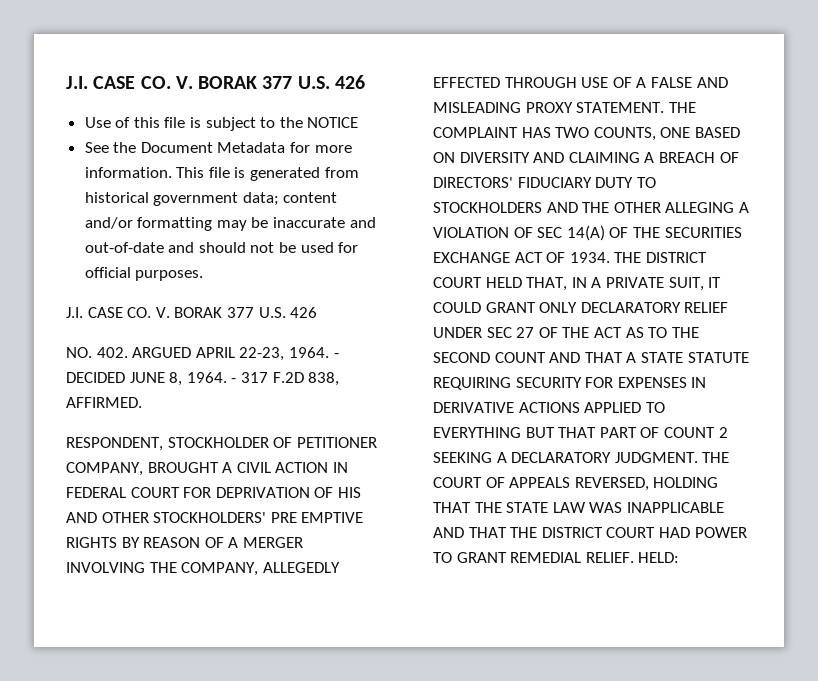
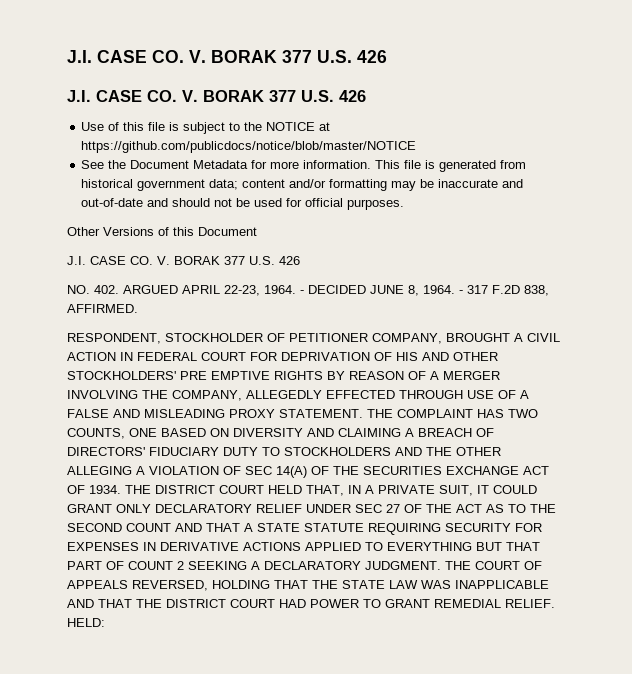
[66,75,365,89] J.I. CASE CO. V. BORAK 377 U.S. 426 -> [67,50,387,63] [67,90,366,102] J.I. CASE CO. V. BORAK 377 U.S. 426 // J.I. CASE CO. V. BORAK 377 U.S. 426
(359, 122) none -> [319,122,331,131] [81,141,417,153] at https://github.com/publicdocs/notice/blob/master/NOTICE
(204, 275) none -> [67,227,257,236] // Other Versions of this Document

